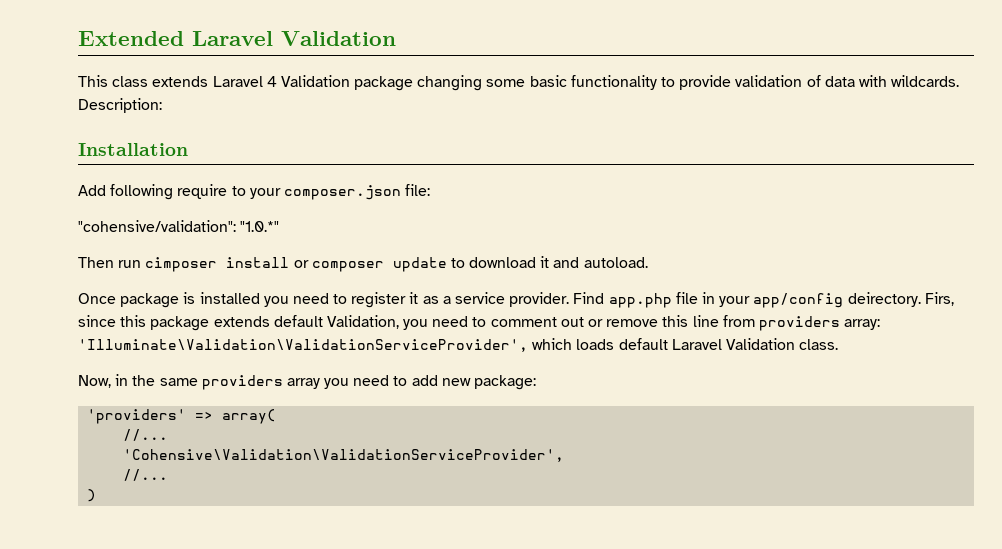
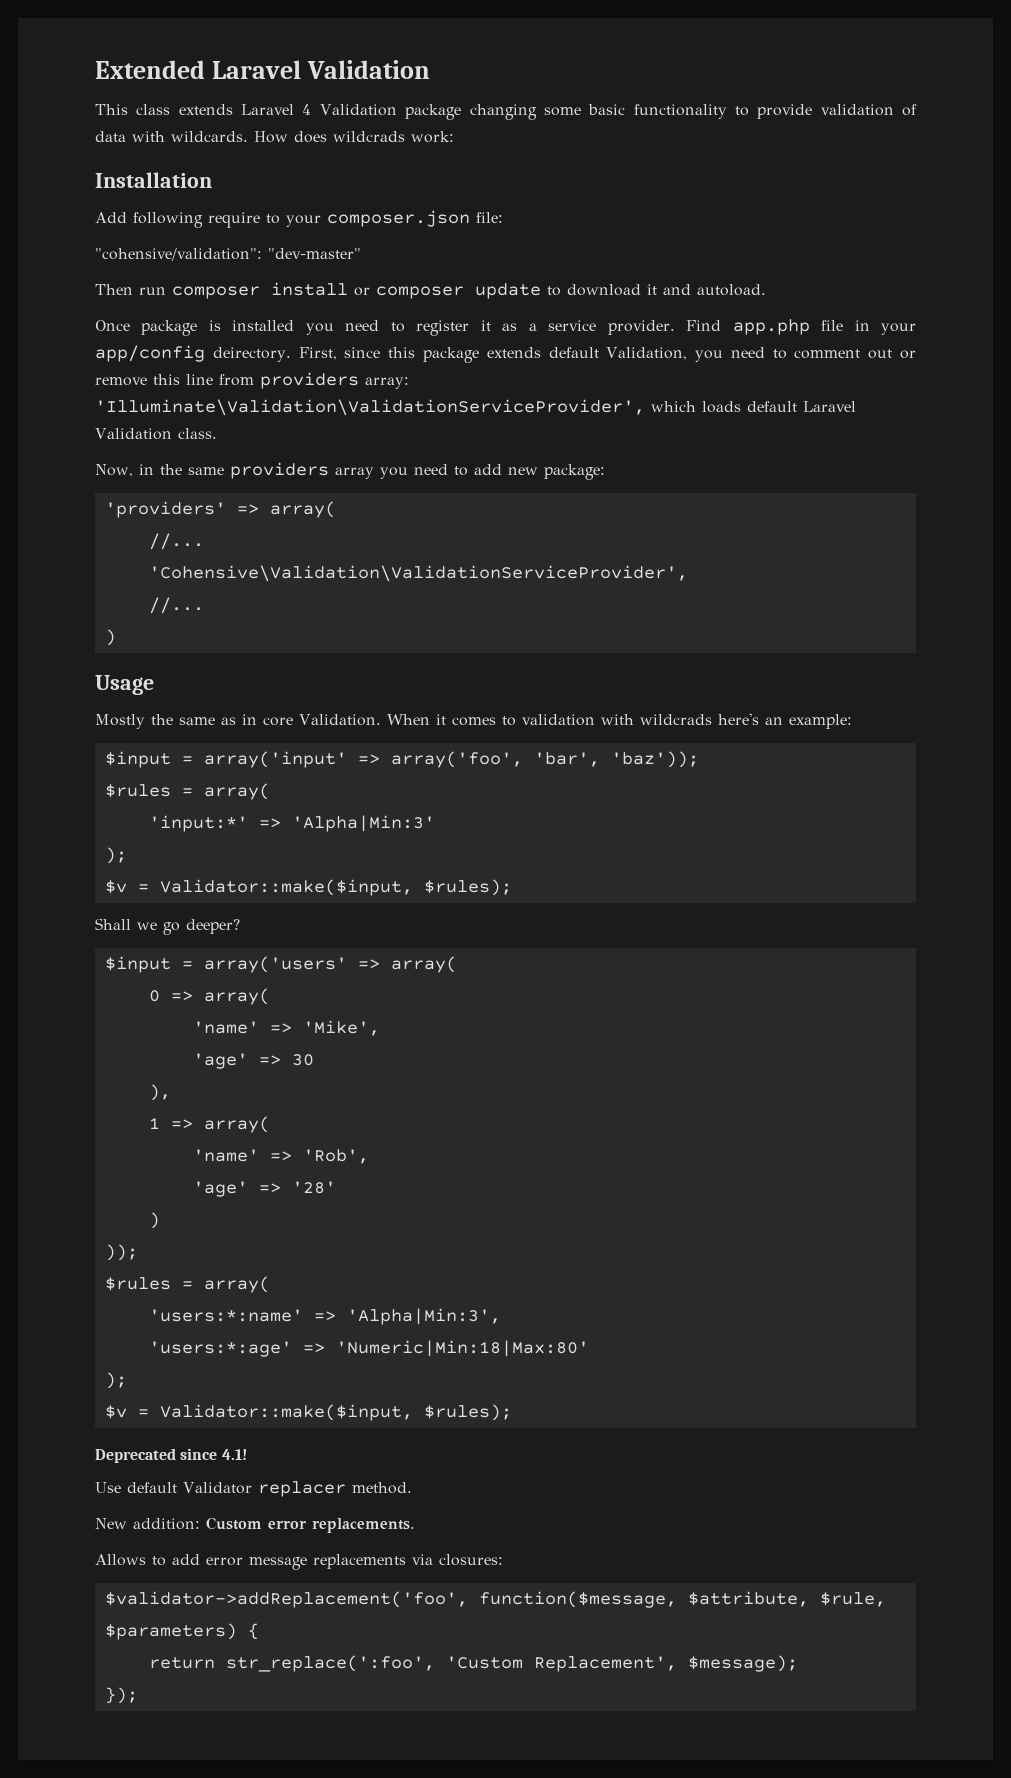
[78,98,162,113] Description: -> [254,131,454,143] How does wildcrads work:
[240,221,280,232] "1.0.*" -> [268,248,361,259] "dev-master"
[145,257,218,272] cimposer -> [172,286,260,299] composer
[924,292,954,306] Firs, -> [298,347,337,360] First,
(97, 495) none -> [95,675,154,695] [95,713,852,729] [104,751,699,768] [104,783,270,800] [148,815,435,832] [104,847,127,864] [104,879,512,896] [95,918,240,935] [104,956,457,973] [148,988,270,1005] [192,1020,380,1036] [192,1053,314,1069] [148,1084,171,1101] [148,1116,270,1133] [192,1149,369,1164] [192,1181,336,1197] [148,1212,160,1229] [104,1244,138,1261] [104,1276,270,1293] [148,1308,501,1325] [148,1340,589,1357] [104,1372,127,1389] [104,1404,512,1421] [95,1448,247,1463] [95,1481,412,1497] [95,1517,415,1533] [95,1554,503,1570] [104,1591,886,1608] [104,1623,259,1640] [148,1655,798,1672] [104,1687,138,1704] // Usage // Mostly the same as in core Validation. When it comes to validation with wildcrads here's an example: // $input = array('input' => array('foo', 'bar', 'baz')); // $rules = array( // 'input:*' => 'Alpha|Min:3' // ); // $v = Validator::make($input, $rules); // Shall we go deeper? // $input = array('users' => array( // 0 => array( // 'name' => 'Mike', // 'age' => 30 // ), // 1 => array( // 'name' => 'Rob', // 'age' => '28' // ) // )); // $rules = array( // 'users:*:name' => 'Alpha|Min:3', // 'users:*:age' => 'Numeric|Min:18|Max:80' // ); // $v = Validator::make($input, $rules); // Deprecated since 4.1! // Use default Validator replacer method. // New addition: Custom error replacements. // Allows to add error message replacements via closures: // $validator->addReplacement('foo', function($message, $attribute, $rule, $parameters) { // return str_replace(':foo', 'Custom Replacement', $message); // });

